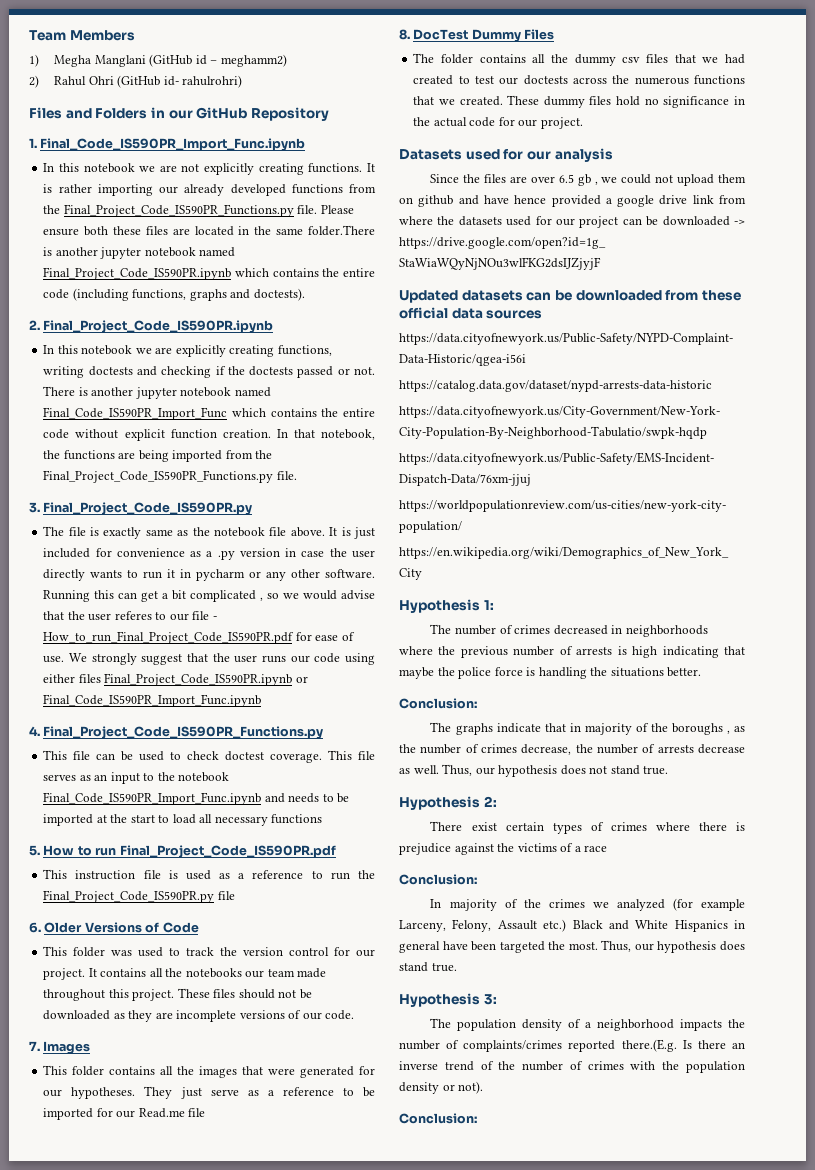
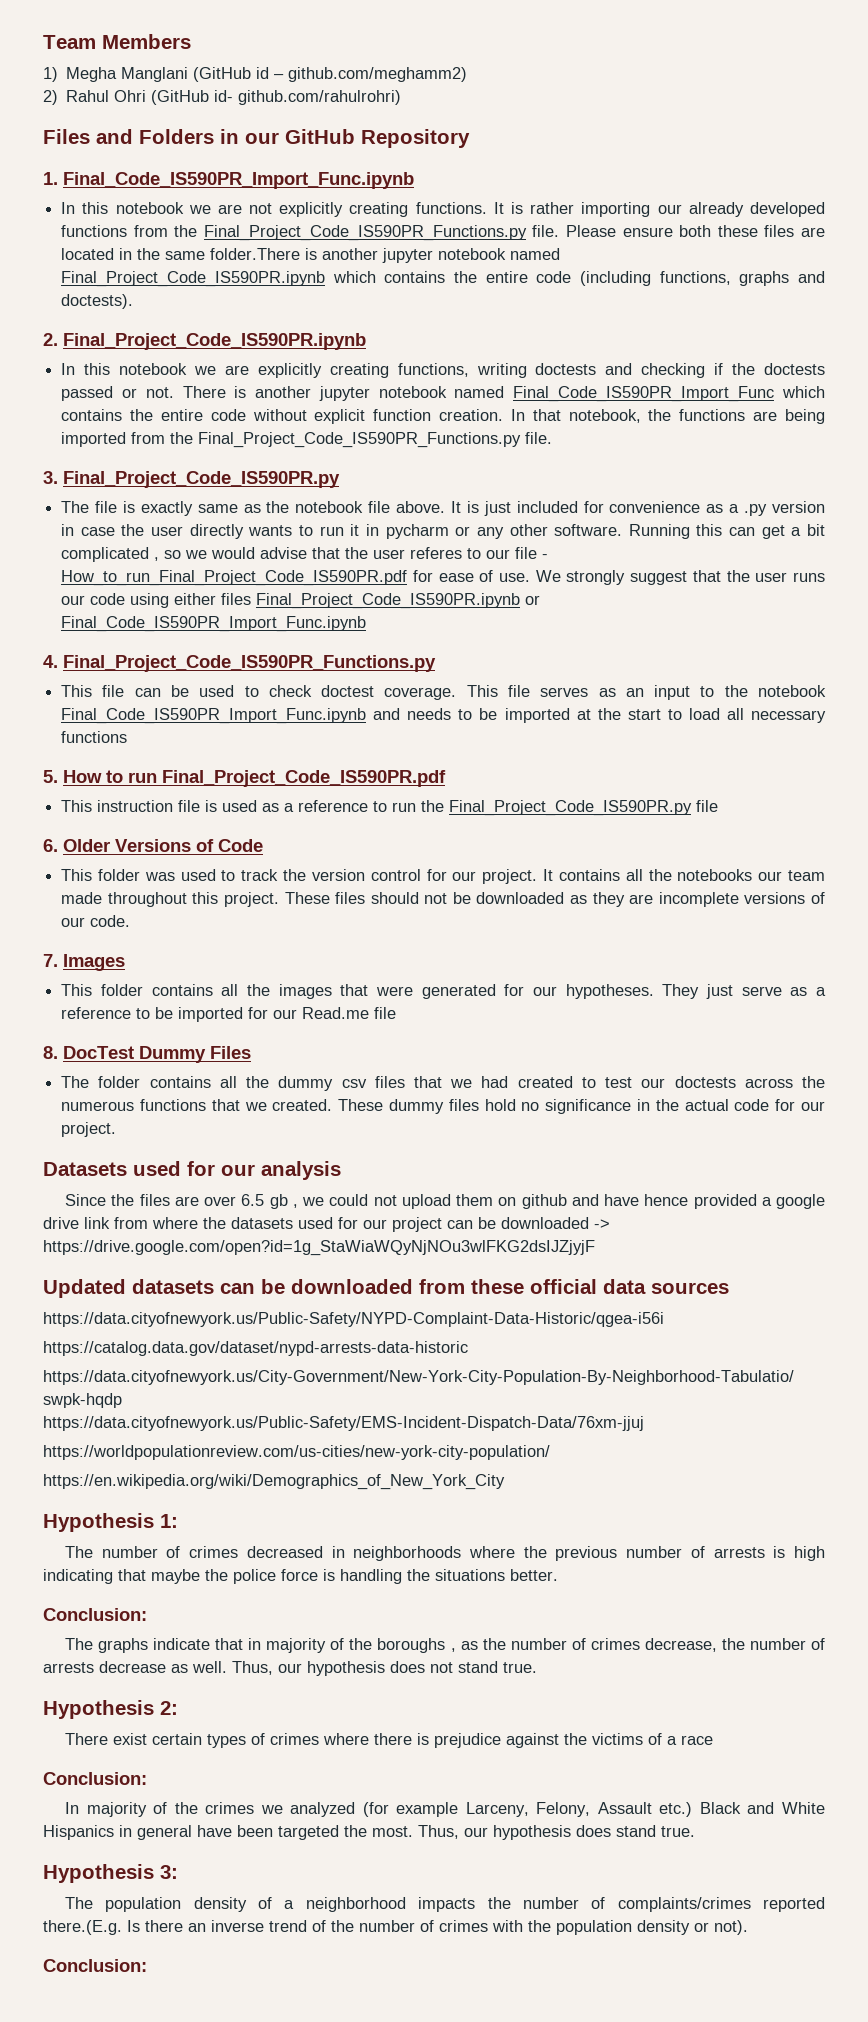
[220,54,287,67] meghamm2) -> [288,67,468,82] github.com/meghamm2)
[182,75,243,88] rahulrohri) -> [238,90,402,105] github.com/rahulrohri)

